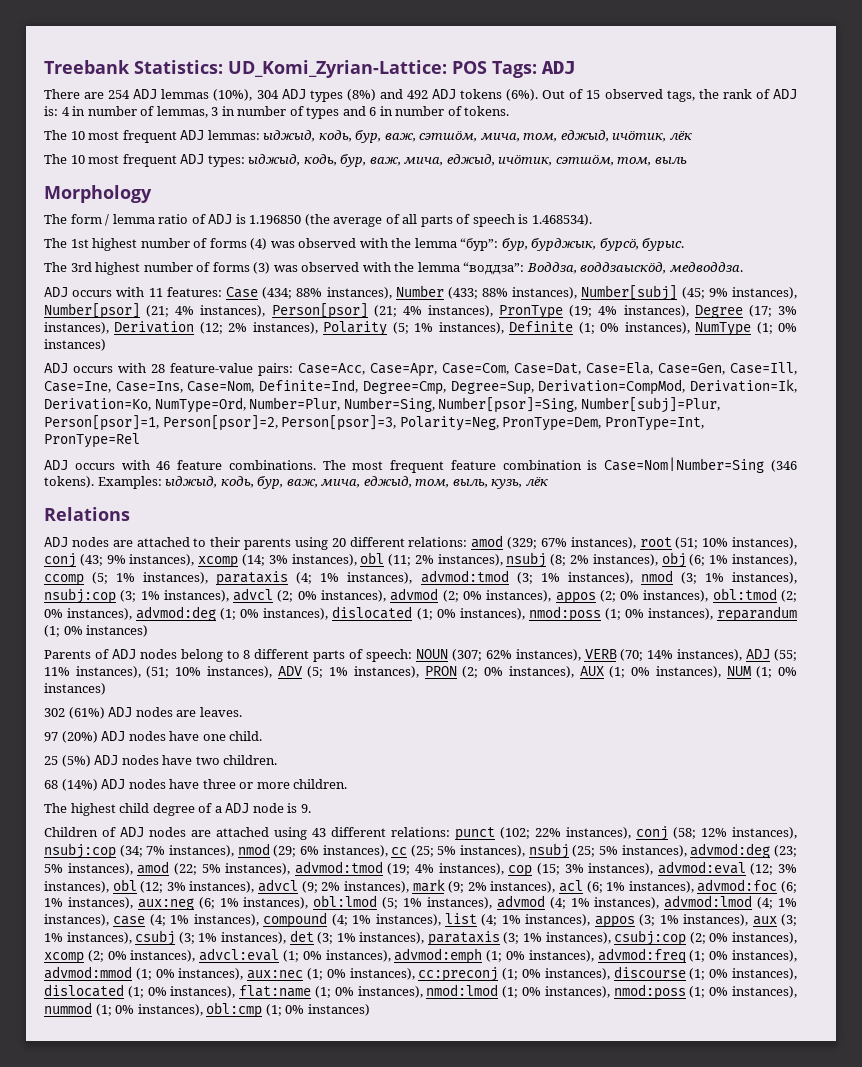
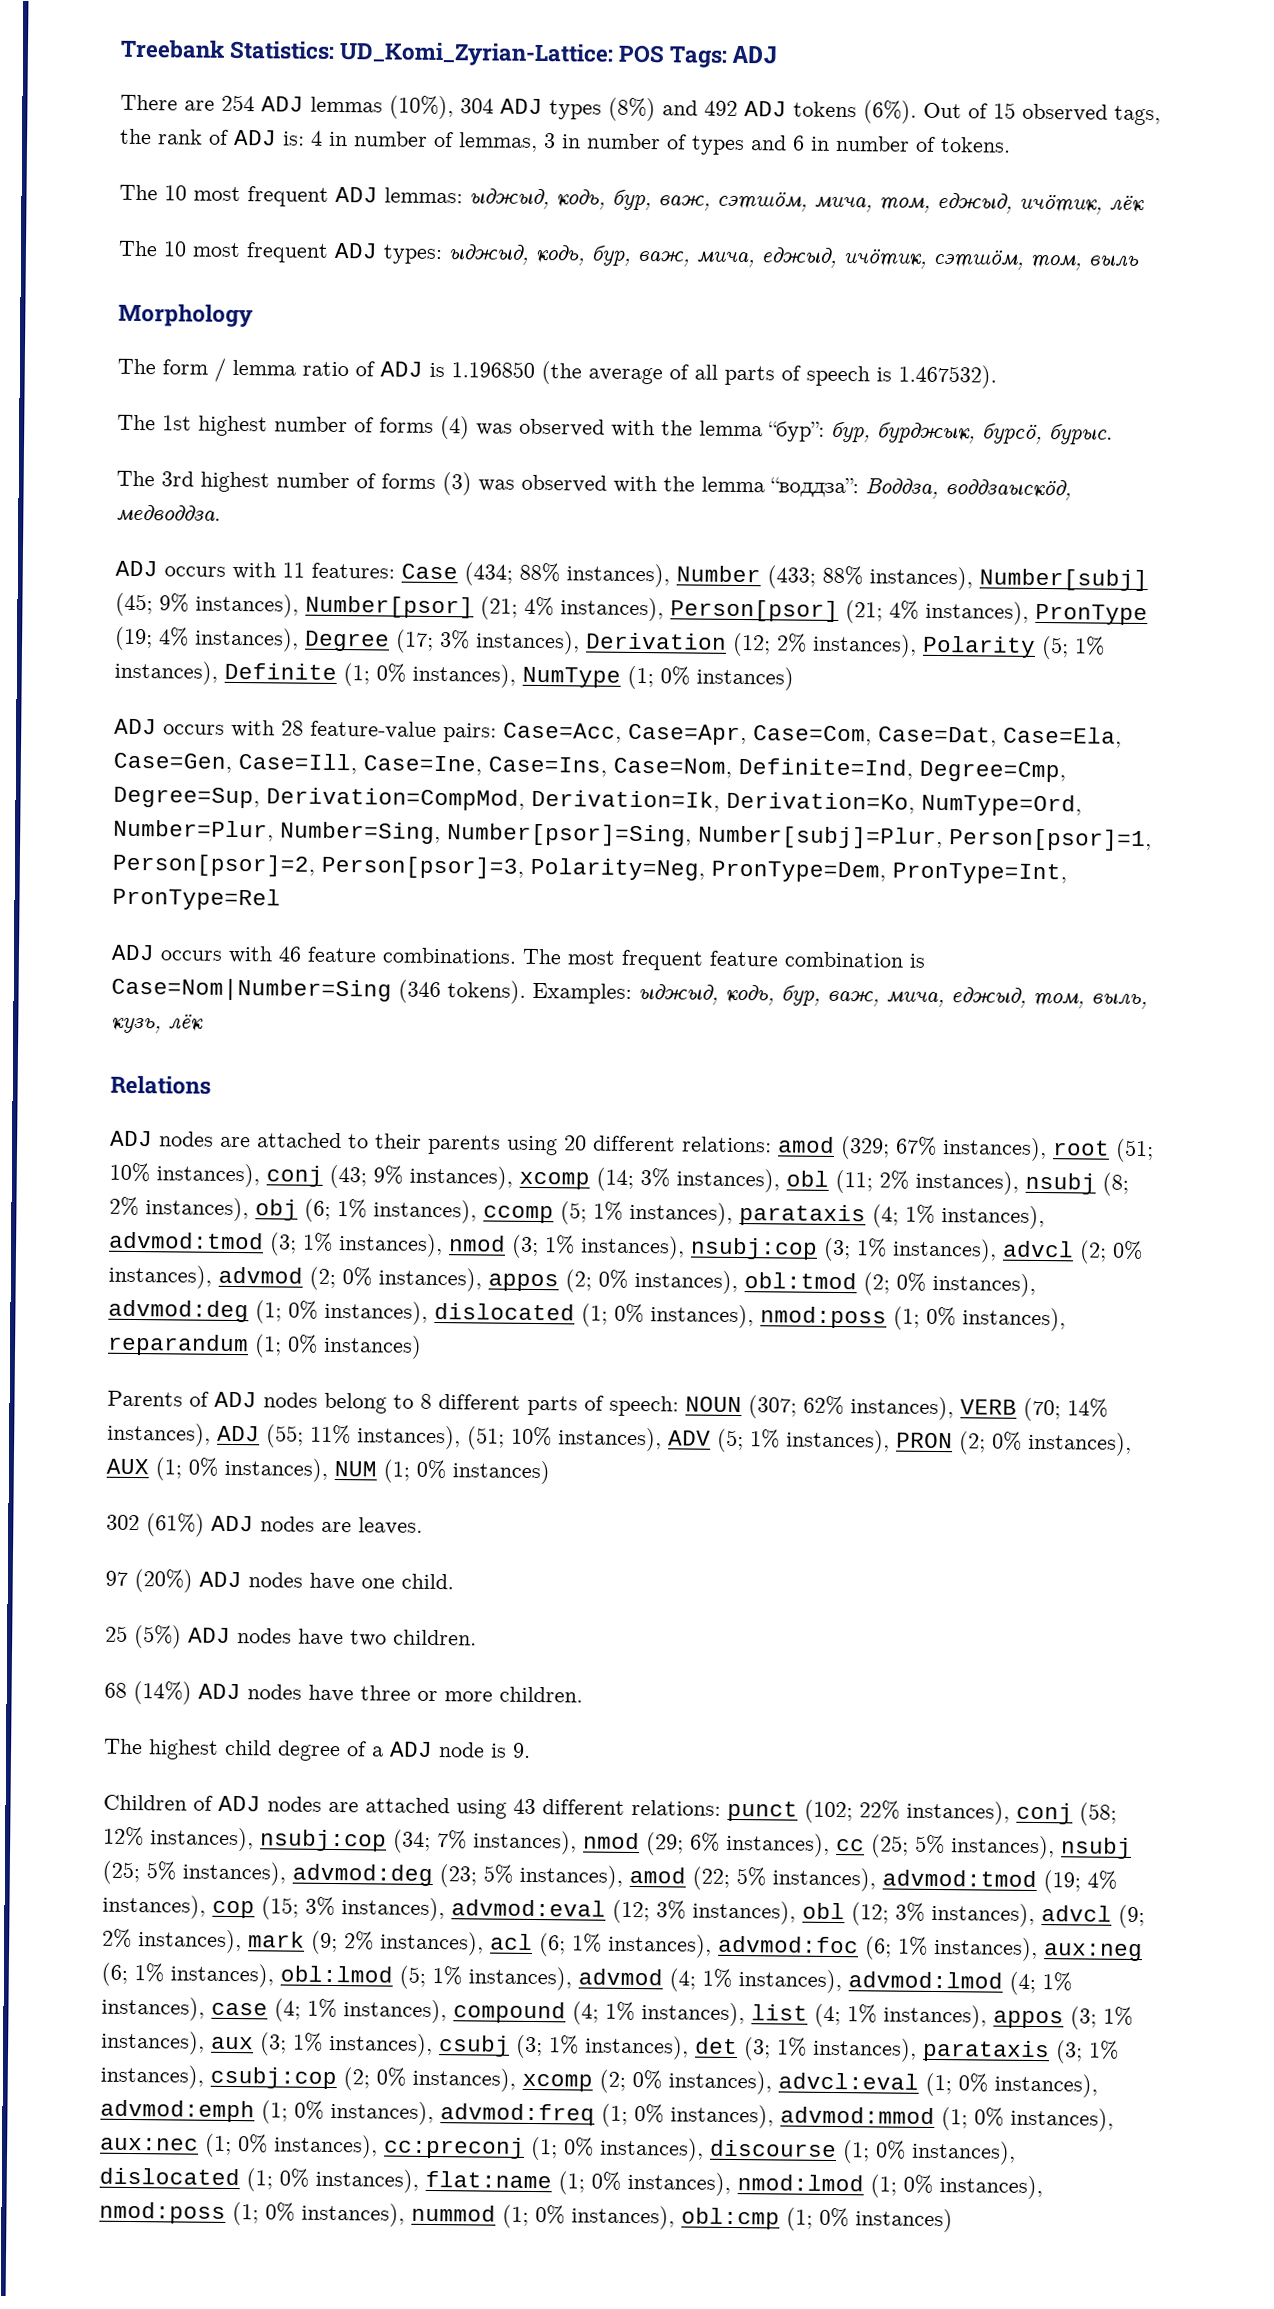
[531,214,592,226] 1.468534). -> [898,364,997,389] 1.467532).

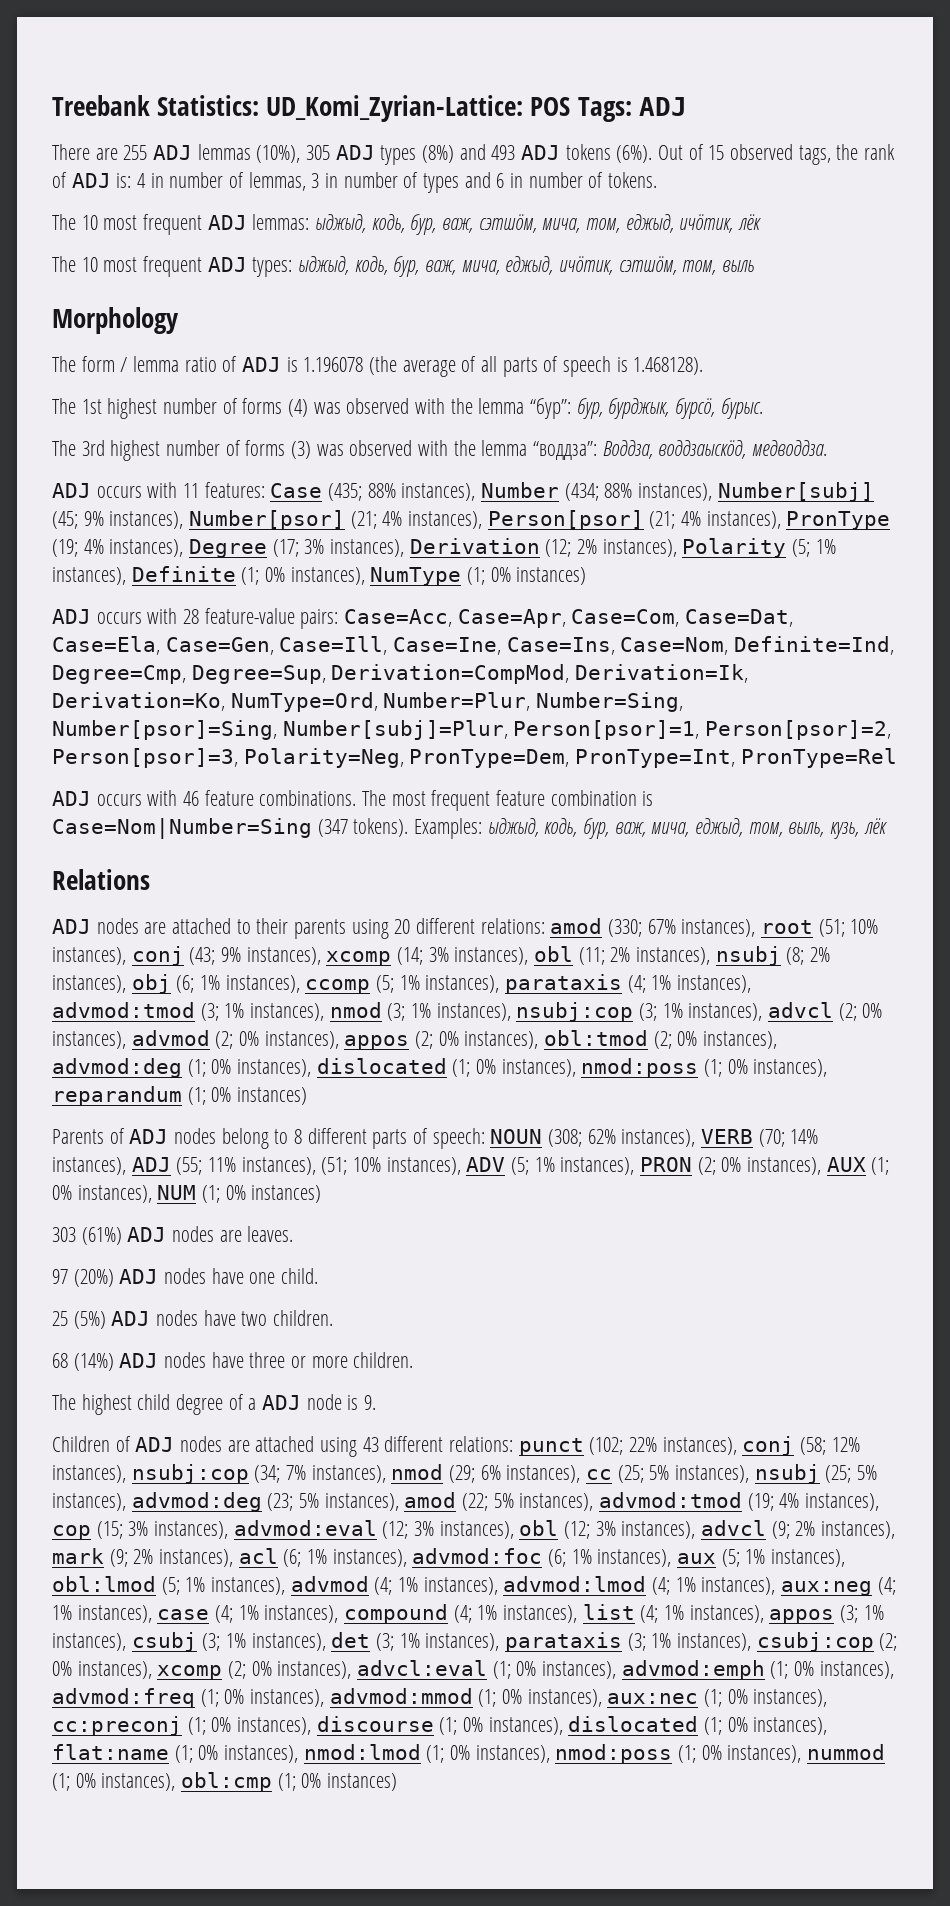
[221,94,255,112] 254 -> [123,145,148,160] 255
[460,98,494,114] 304 -> [306,145,331,160] 305
[704,100,738,116] 492 -> [491,145,516,160] 493
[451,361,535,378] 1.196850 -> [303,357,364,372] 1.196078
[898,364,997,389] 1.467532). -> [633,357,704,375] 1.468128).
[464,562,513,586] (434; -> [328,483,363,501] (435;
[767,565,816,589] (433; -> [564,483,599,501] (434;
[398,979,441,1004] (346 -> [317,819,348,837] (347
[840,1136,890,1160] (329; -> [608,919,643,937] (330;
[748,1395,797,1419] (307; -> [548,1129,583,1147] (308;
[106,1514,140,1531] 302 -> [52,1227,76,1242] 303
[1044,1943,1143,1962] [101,1962,128,1986] aux:neg (6; -> [677,1549,740,1567] aux (5;
(205, 2008) none -> [781,1577,896,1596] [52,1605,152,1623] aux:neg (4; 1% instances),
[211,2032,433,2058] aux (3; 1% instances), -> (126, 1642) none

